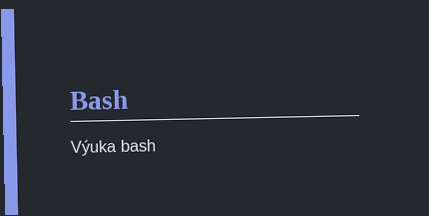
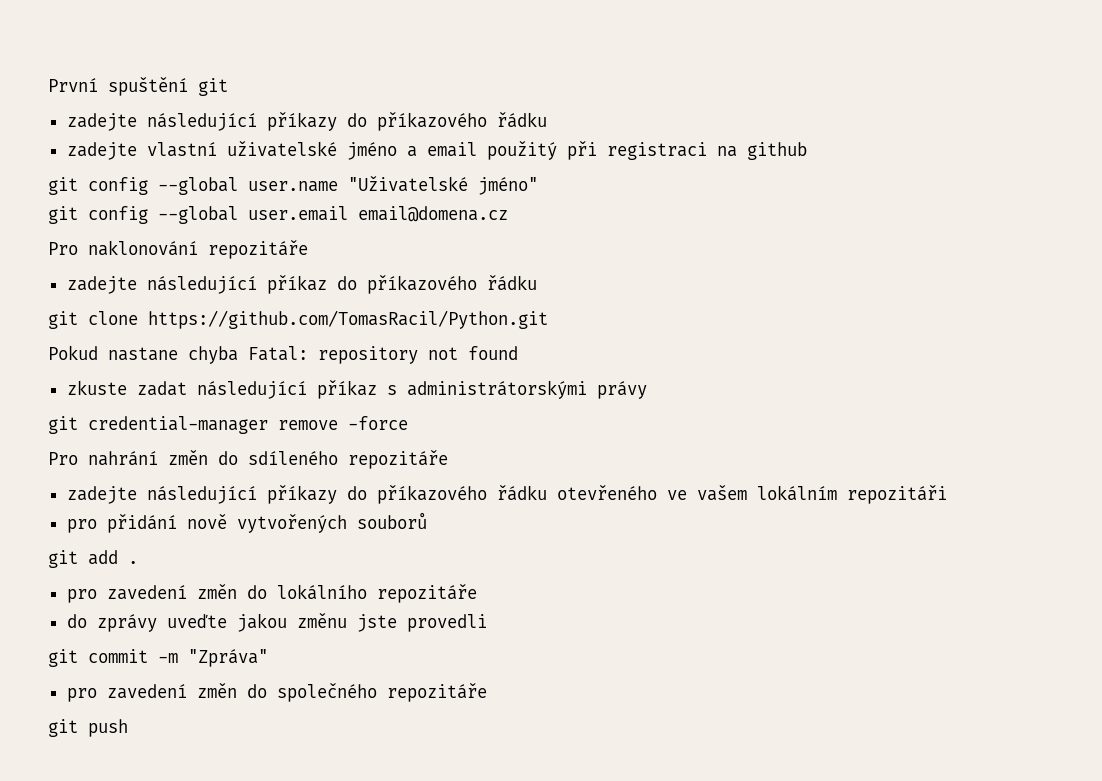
[69,89,128,110] [70,139,156,156] Bash // Výuka bash -> [48,77,228,96] [66,112,547,131] [66,141,807,160] [48,176,538,195] [48,206,508,224] [48,240,308,259] [66,275,537,294] [48,310,548,329] [48,345,518,364] [66,380,647,399] [48,416,408,434] [48,450,448,469] [66,485,947,504] [66,512,427,533] [48,550,138,568] [66,584,477,603] [66,613,487,632] [48,649,268,667] [66,683,487,702] [48,719,128,737] První spuštění git // zadejte následující příkazy do příkazového řádku // zadejte vlastní uživatelské jméno a email použitý při registraci na github // git config --global user.name "Uživatelské jméno" // git config --global user.email email@domena.cz // Pro naklonování repozitáře // zadejte následující příkaz do příkazového řádku // git clone https://github.com/TomasRacil/Python.git // Pokud nastane chyba Fatal: repository not found // zkuste zadat následující příkaz s administrátorskými právy // git credential-manager remove -force // Pro nahrání změn do sdíleného repozitáře // zadejte následující příkazy do příkazového řádku otevřeného ve vašem lokálním repozitáři // pro přidání nově vytvořených souborů // git add . // pro zavedení změn do lokálního repozitáře // do zprávy uveďte jakou změnu jste provedli // git commit -m "Zpráva" // pro zavedení změn do společného repozitáře // git push

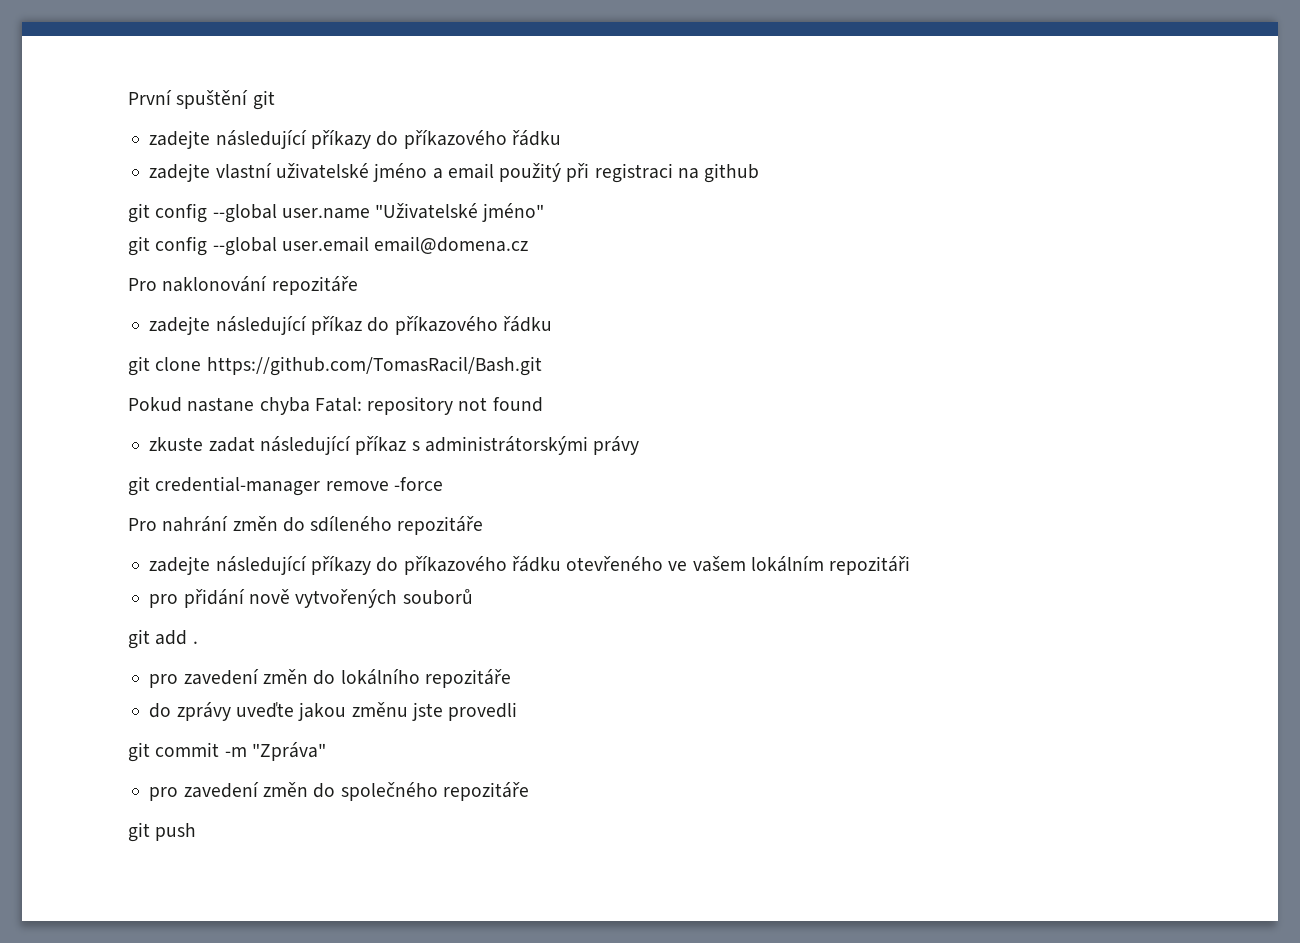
[148,310,548,329] https://github.com/TomasRacil/Python.git -> [206,356,542,376] https://github.com/TomasRacil/Bash.git

